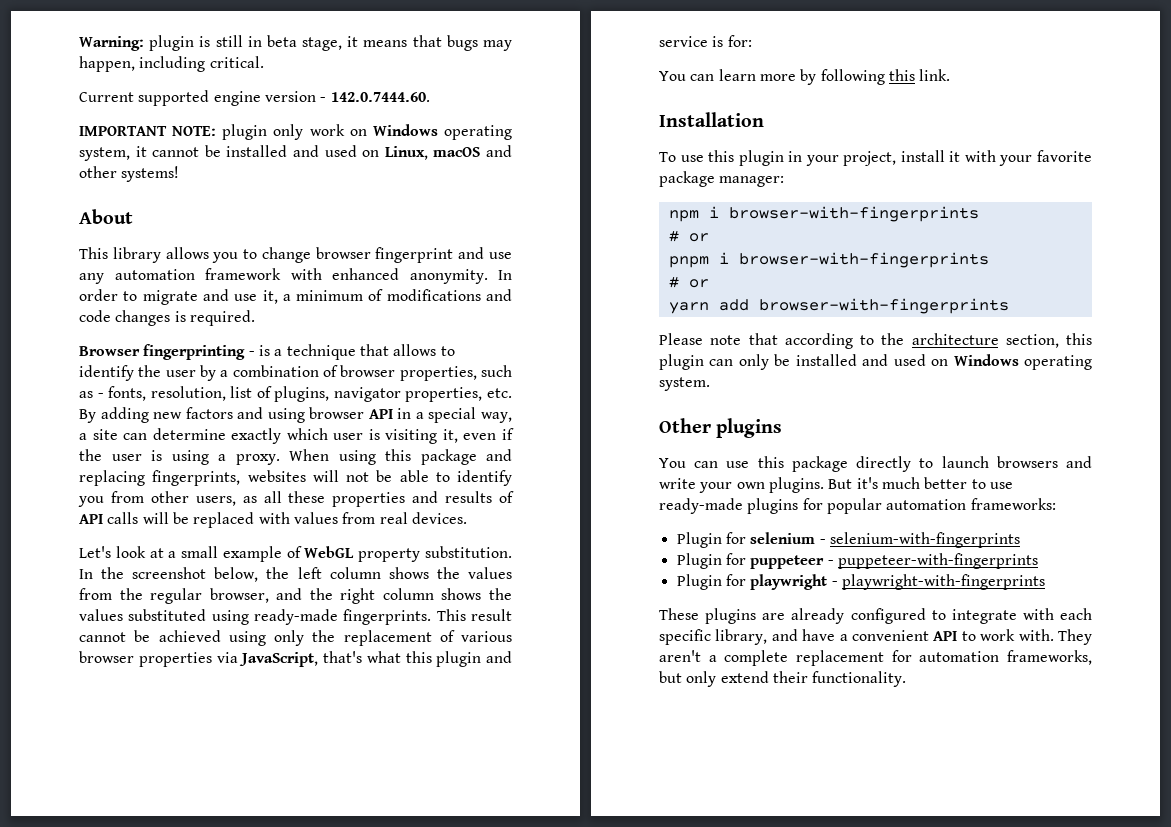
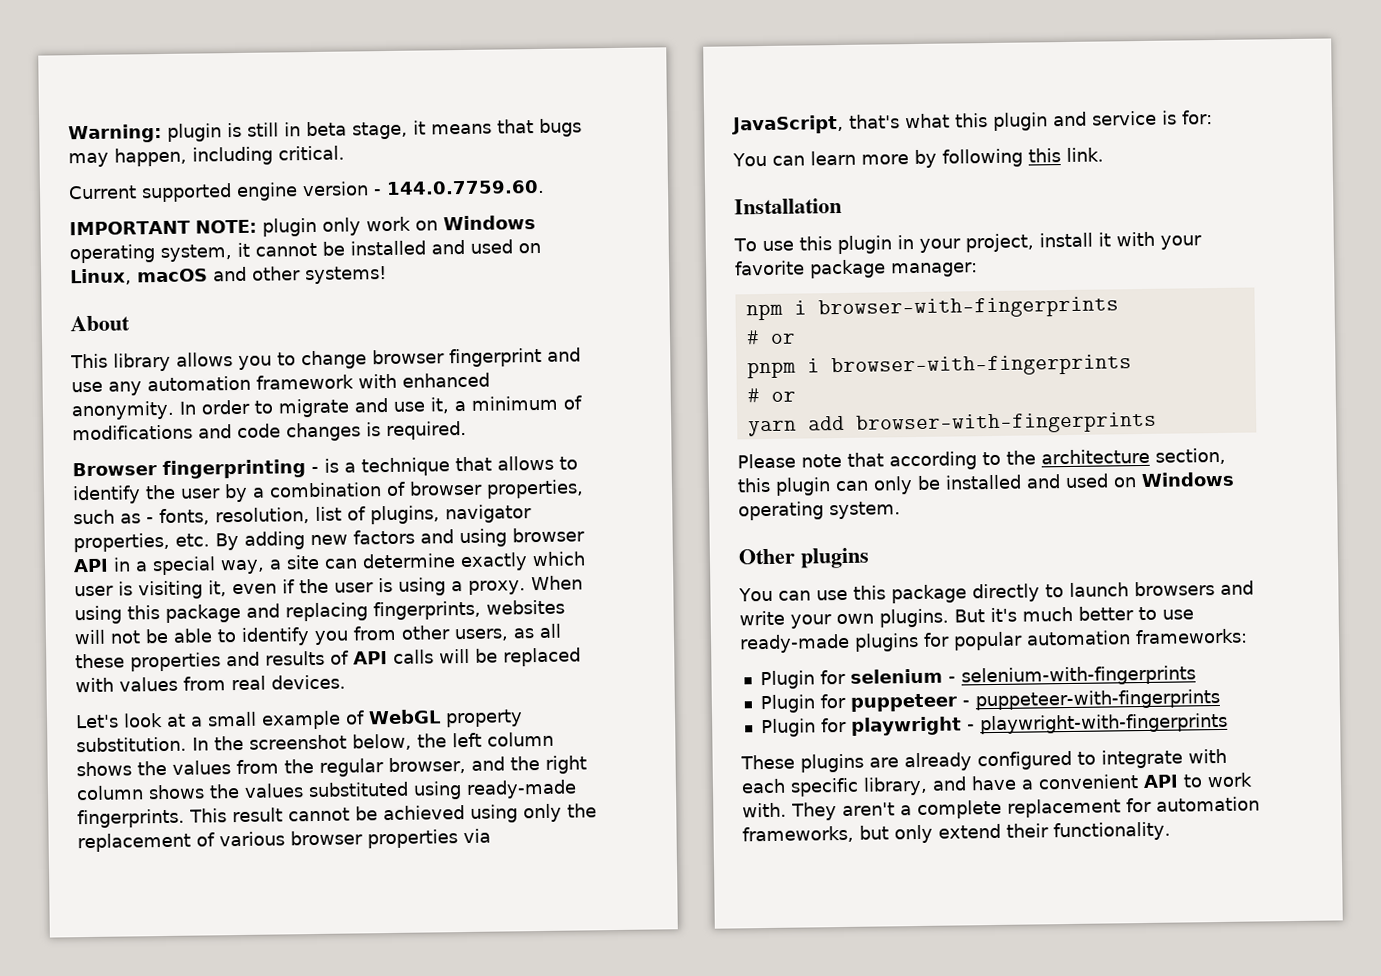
[330,92,430,102] 142.0.7444.60. -> [386,179,545,195] 144.0.7759.60.

